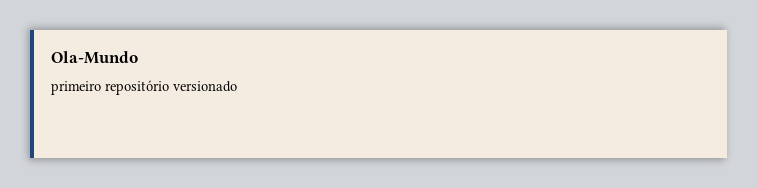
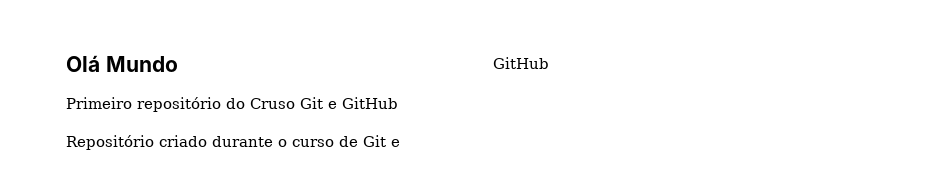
[51,51,138,64] [51,80,237,95] Ola-Mundo // primeiro repositório versionado -> [66,55,178,72] [66,97,398,112] [66,135,400,150] [493,57,549,69] Olá Mundo // Primeiro repositório do Cruso Git e GitHub // Repositório criado durante o curso de Git e GitHub

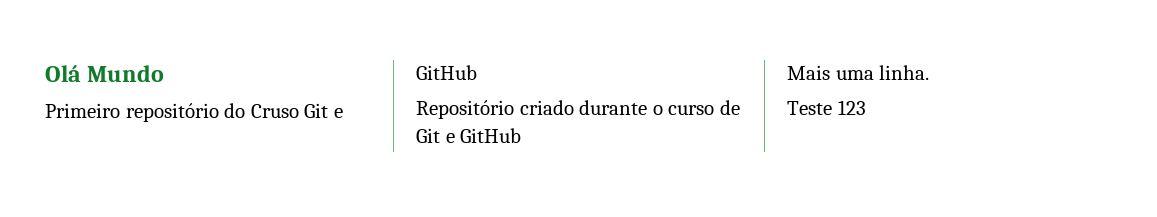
(549, 63) none -> [787,65,930,80] [787,100,866,115] // Mais uma linha. // Teste 123

